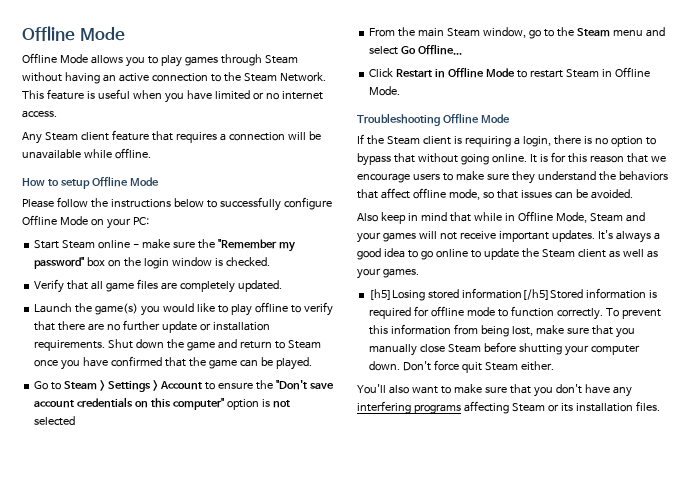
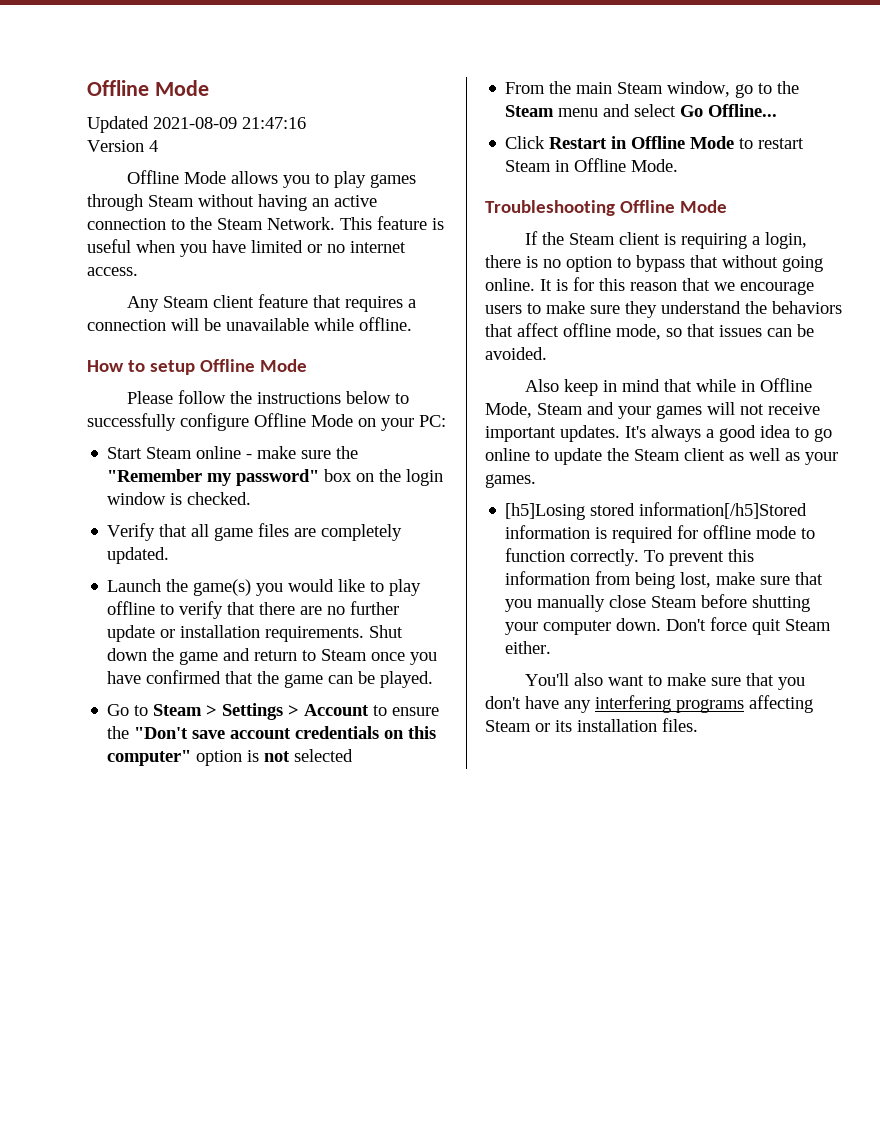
[22,26,125,41] Offline Mode -> [87,80,209,96] [87,116,306,133] [87,140,158,152] Offline Mode // Updated 2021-08-09 21:47:16 // Version 4

